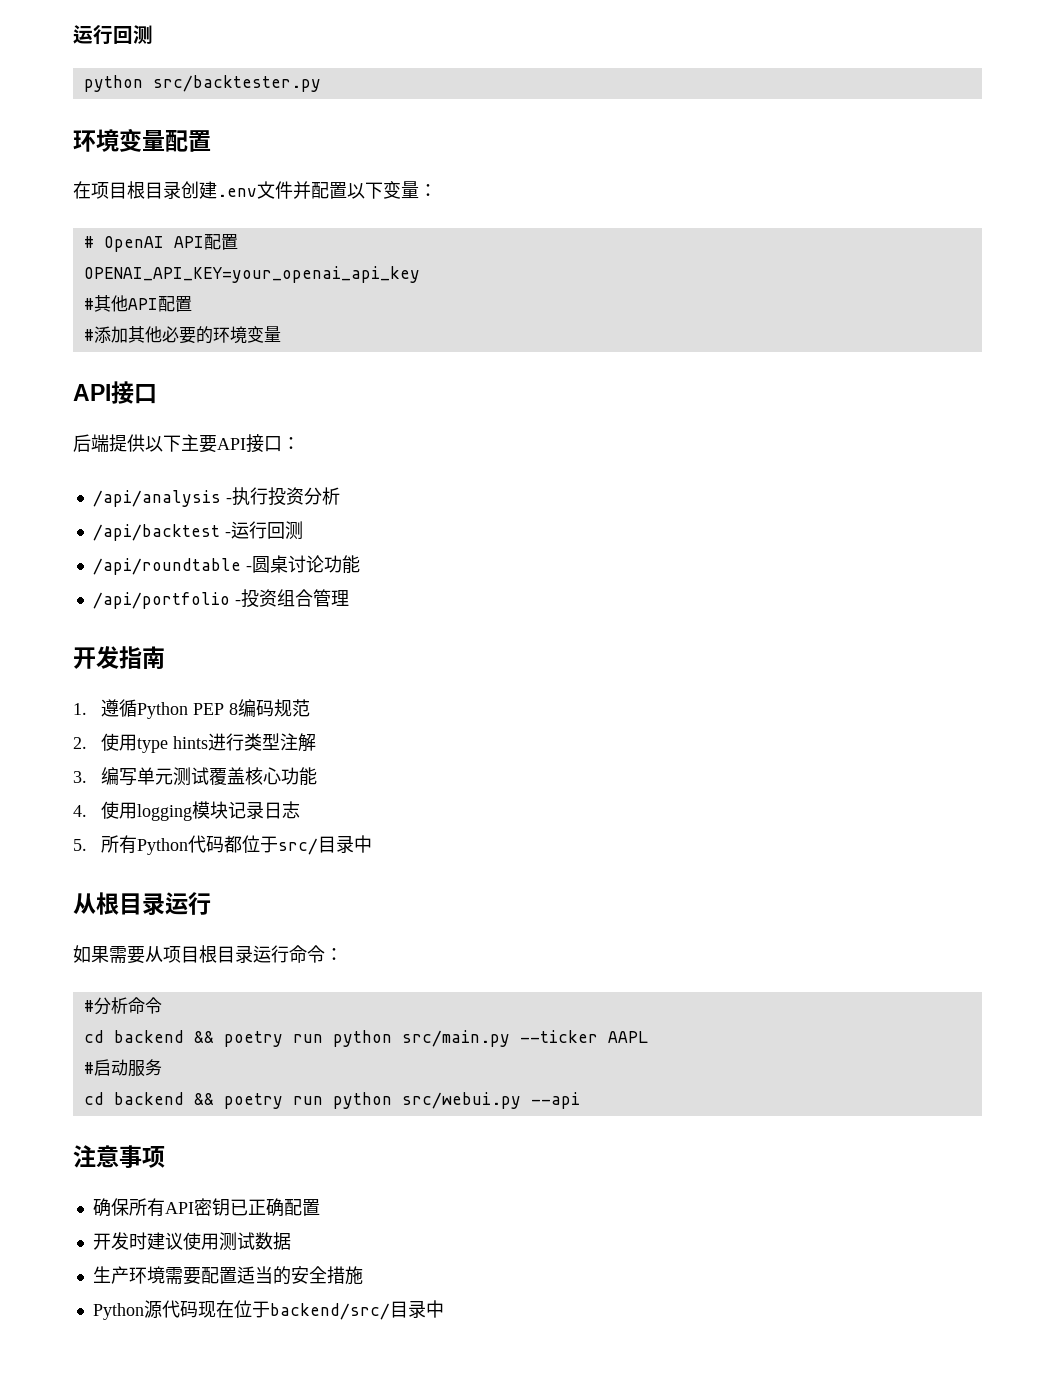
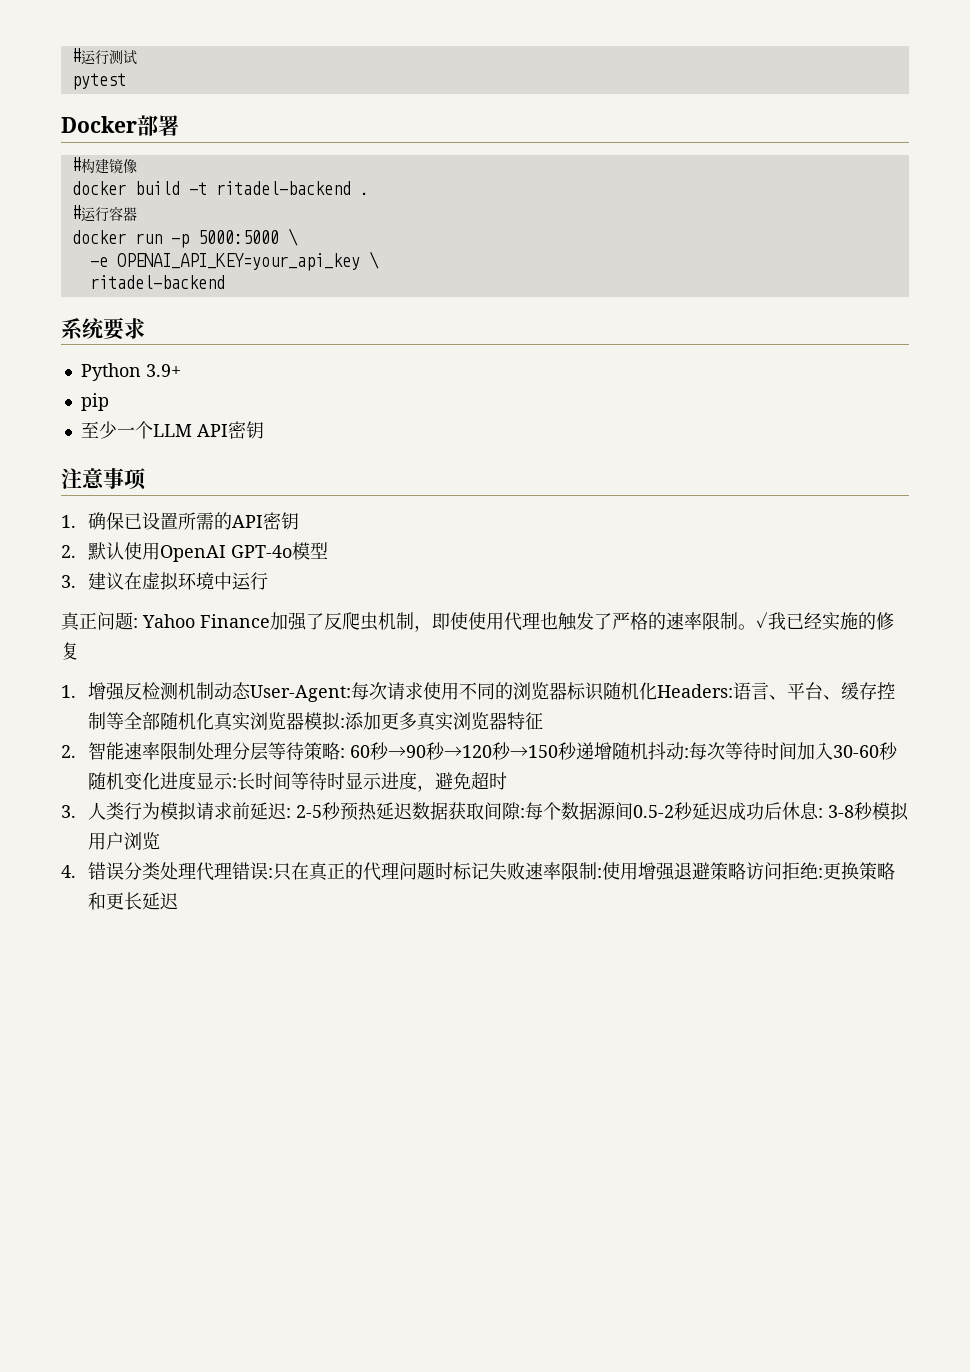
[73,25,153,45] [83,75,321,92] [73,128,211,152] [73,181,437,199] [83,234,238,252] [83,266,420,283] [83,295,192,312] [83,326,281,344] [73,381,157,404] [73,434,300,453] [92,487,340,507] [92,521,303,541] [92,555,360,575] [92,589,349,609] [73,646,165,669] [73,699,310,719] [73,733,316,753] [73,767,317,786] [73,801,300,821] [73,835,372,855] [73,892,211,916] [73,945,343,964] [83,997,162,1015] [83,1030,648,1047] [83,1059,162,1077] [83,1092,580,1109] [73,1145,165,1168] [92,1198,320,1217] [92,1232,291,1251] [92,1266,363,1285] [92,1300,444,1320] 运行回测 // python src/backtester.py // 环境变量配置 // 在项目根目录创建.env文件并配置以下变量： // # OpenAI API配置 // OPENAI_API_KEY=your_openai_api_key // #其他API配置 // #添加其他必要的环境变量 // API接口 // 后端提供以下主要API接口： // /api/analysis -执行投资分析 // /api/backtest -运行回测 // /api/roundtable -圆桌讨论功能 // /api/portfolio -投资组合管理 // 开发指南 // 1.遵循Python PEP 8编码规范 // 2.使用type hints进行类型注解 // 3.编写单元测试覆盖核心功能 // 4.使用logging模块记录日志 // 5.所有Python代码都位于src/目录中 // 从根目录运行 // 如果需要从项目根目录运行命令： // #分析命令 // cd backend && poetry run python src/main.py --ticker AAPL // #启动服务 // cd backend && poetry run python src/webui.py --api // 注意事项 // 确保所有API密钥已正确配置 // 开发时建议使用测试数据 // 生产环境需要配置适当的安全措施 // Python源代码现在位于backend/src/目录中 -> [71,48,137,65] [71,73,126,90] [61,115,179,136] [71,157,137,174] [71,181,369,195] [71,205,137,222] [71,228,298,248] [89,251,379,271] [89,275,225,289] [61,317,145,340] [80,363,181,381] [80,393,109,411] [80,421,264,439] [61,468,146,490] [61,512,300,530] [61,542,329,562] [61,572,269,591] [61,612,894,632] [61,642,79,660] [61,682,896,702] [88,712,544,731] [61,742,899,761] [88,771,508,792] [61,802,910,821] [88,832,161,850] [61,862,896,881] [88,892,179,910] #运行测试 // pytest // Docker部署 // #构建镜像 // docker build -t ritadel-backend . // #运行容器 // docker run -p 5000:5000 \ // -e OPENAI_API_KEY=your_api_key \ // ritadel-backend // 系统要求 // Python 3.9+ // pip // 至少一个LLM API密钥 // 注意事项 // 1.确保已设置所需的API密钥 // 2.默认使用OpenAI GPT-4o模型 // 3.建议在虚拟环境中运行 // 真正问题: Yahoo Finance加强了反爬虫机制，即使使用代理也触发了严格的速率限制。✓我已经实施的修复 // 1.增强反检测机制动态User-Agent:每次请求使用不同的浏览器标识随机化Headers:语言、平台、缓存控制等全部随机化真实浏览器模拟:添加更多真实浏览器特征 // 2.智能速率限制处理分层等待策略: 60秒→90秒→120秒→150秒递增随机抖动:每次等待时间加入30-60秒随机变化进度显示:长时间等待时显示进度，避免超时 // 3.人类行为模拟请求前延迟: 2-5秒预热延迟数据获取间隙:每个数据源间0.5-2秒延迟成功后休息: 3-8秒模拟用户浏览 // 4.错误分类处理代理错误:只在真正的代理问题时标记失败速率限制:使用增强退避策略访问拒绝:更换策略和更长延迟

